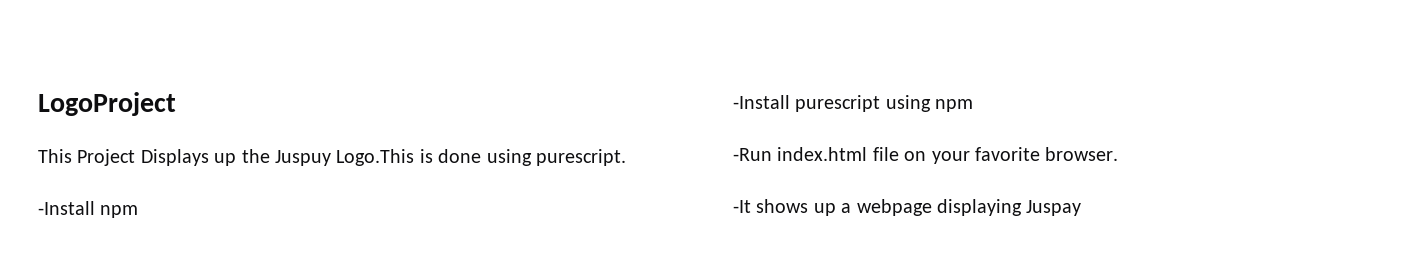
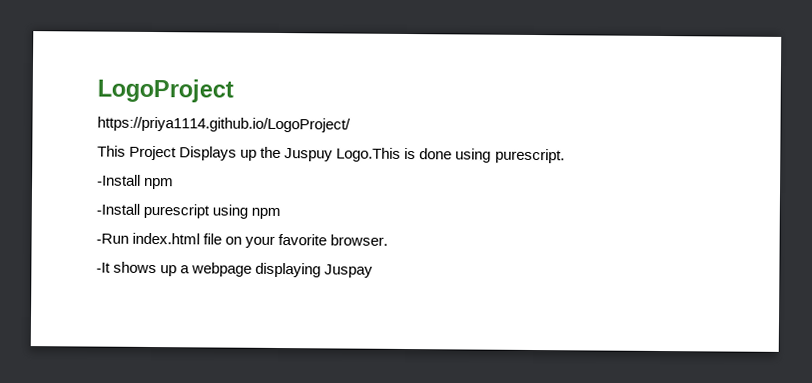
(176, 104) none -> [97,116,351,133] // https://priya1114.github.io/LogoProject/

